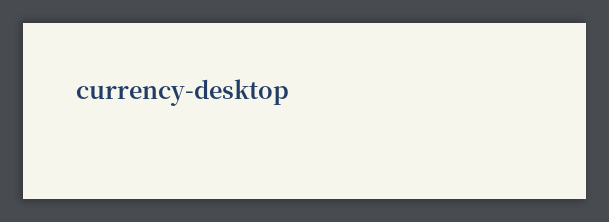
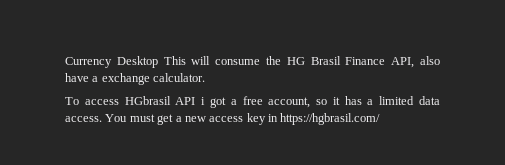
[76,79,289,106] currency-desktop -> [65,56,441,68] [65,73,206,85] [65,96,440,108] [65,113,381,125] Currency Desktop This will consume the HG Brasil Finance API, also have a exchange calculator. // To access HGbrasil API i got a free account, so it has a limited data access. You must get a new access key in https://hgbrasil.com/

